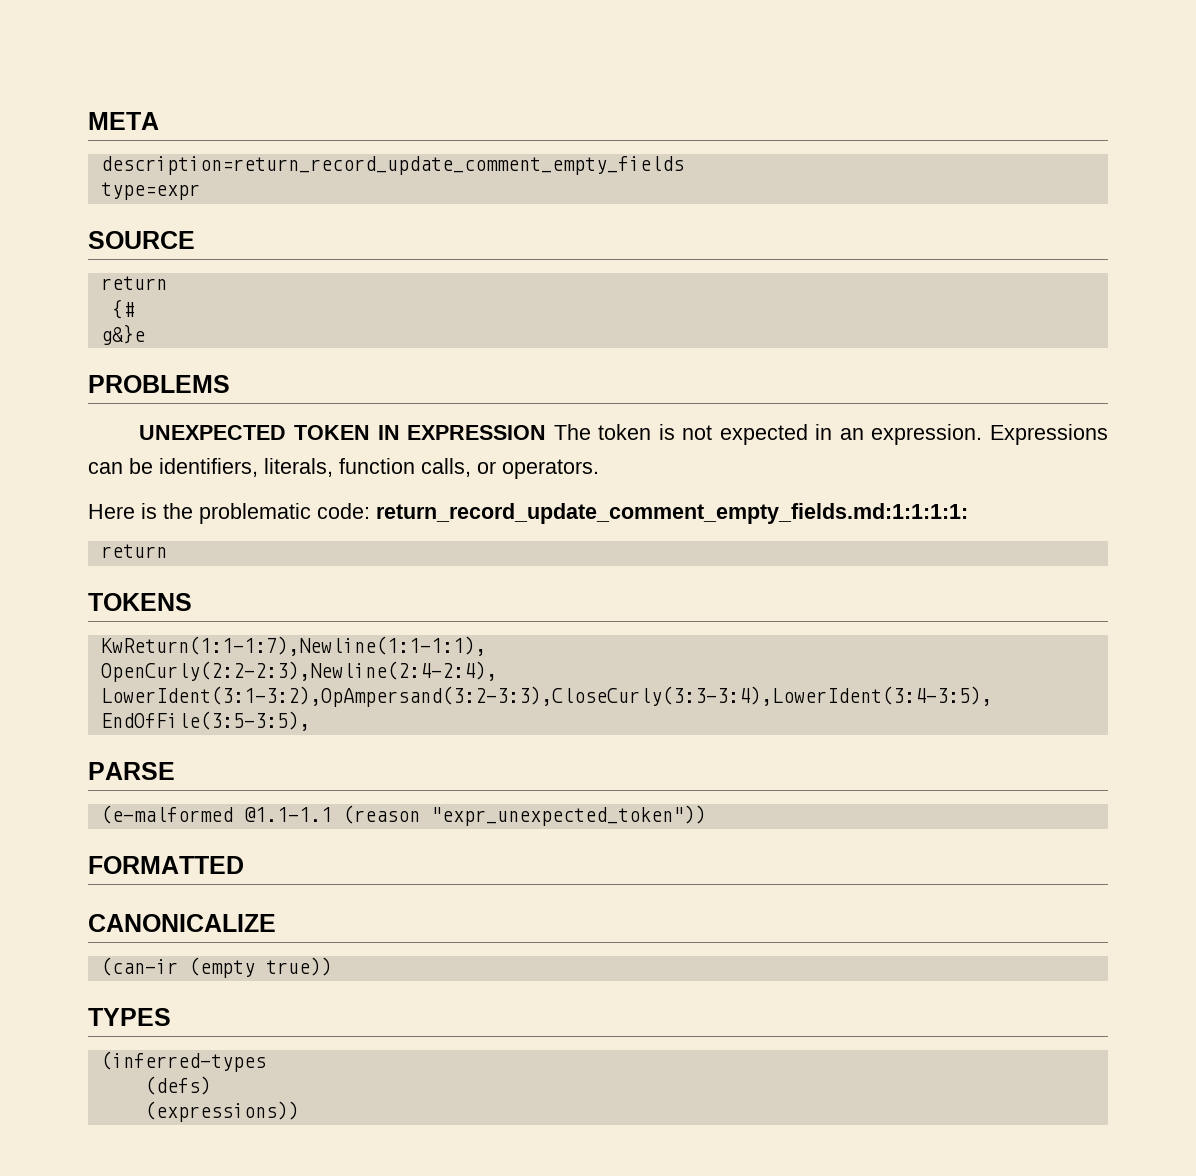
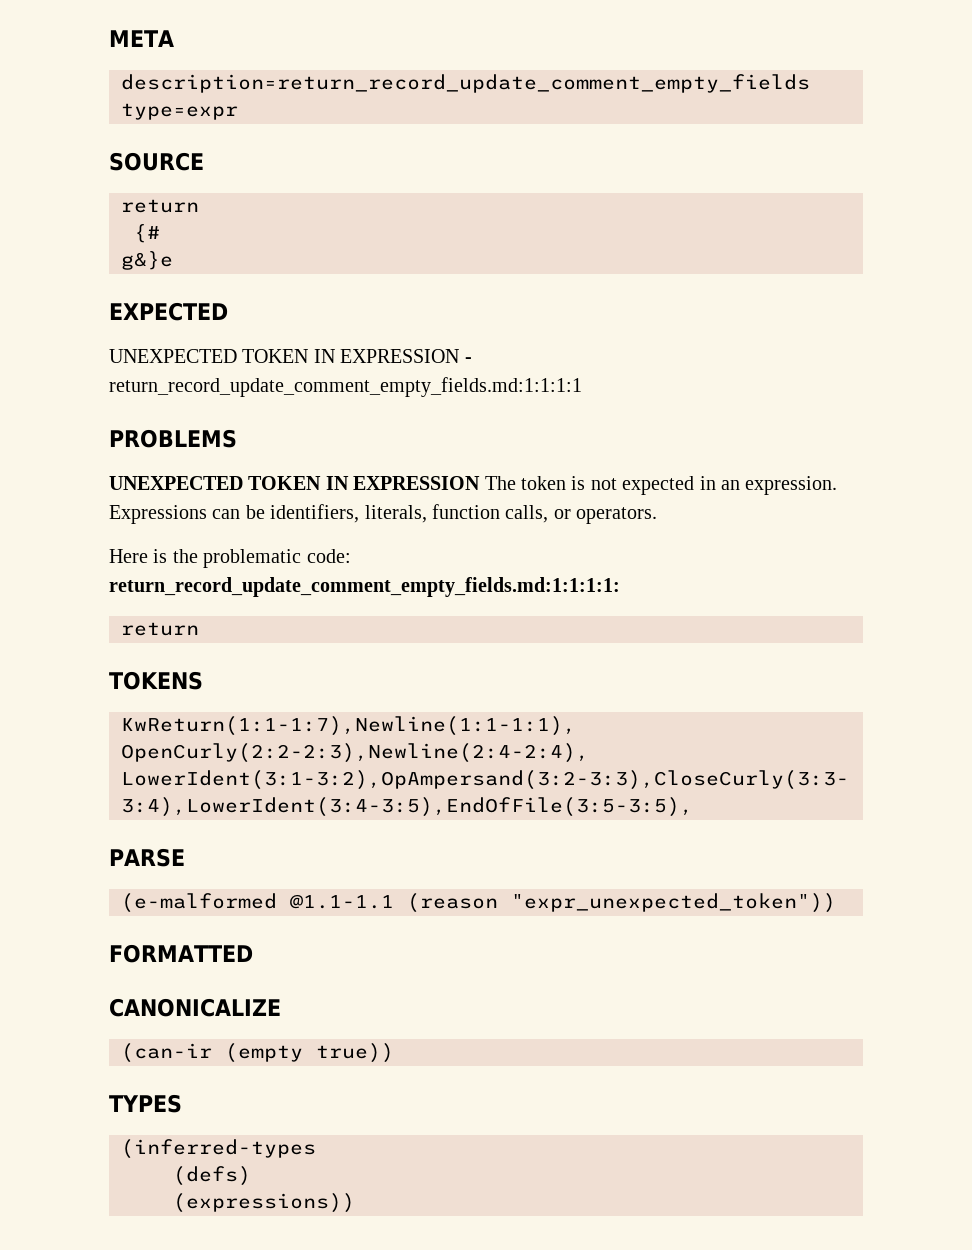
(145, 334) none -> [109,302,228,321] [109,349,472,363] [109,377,582,397] // EXPECTED // UNEXPECTED TOKEN IN EXPRESSION - return_record_update_comment_empty_fields.md:1:1:1:1

